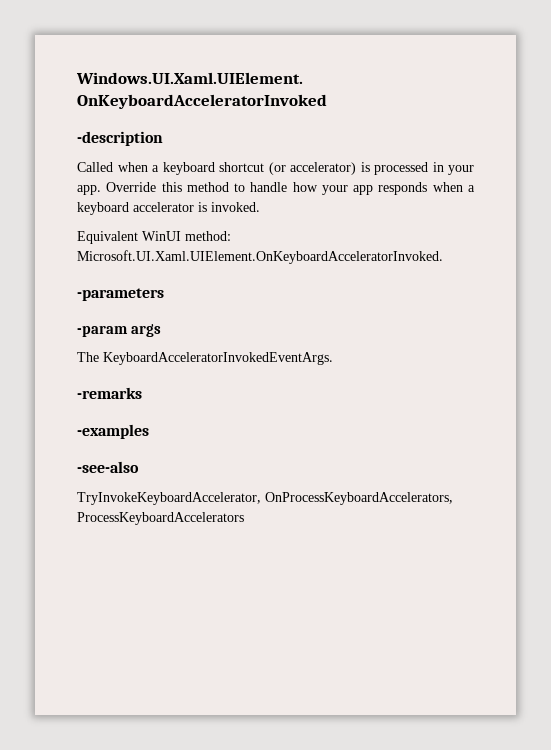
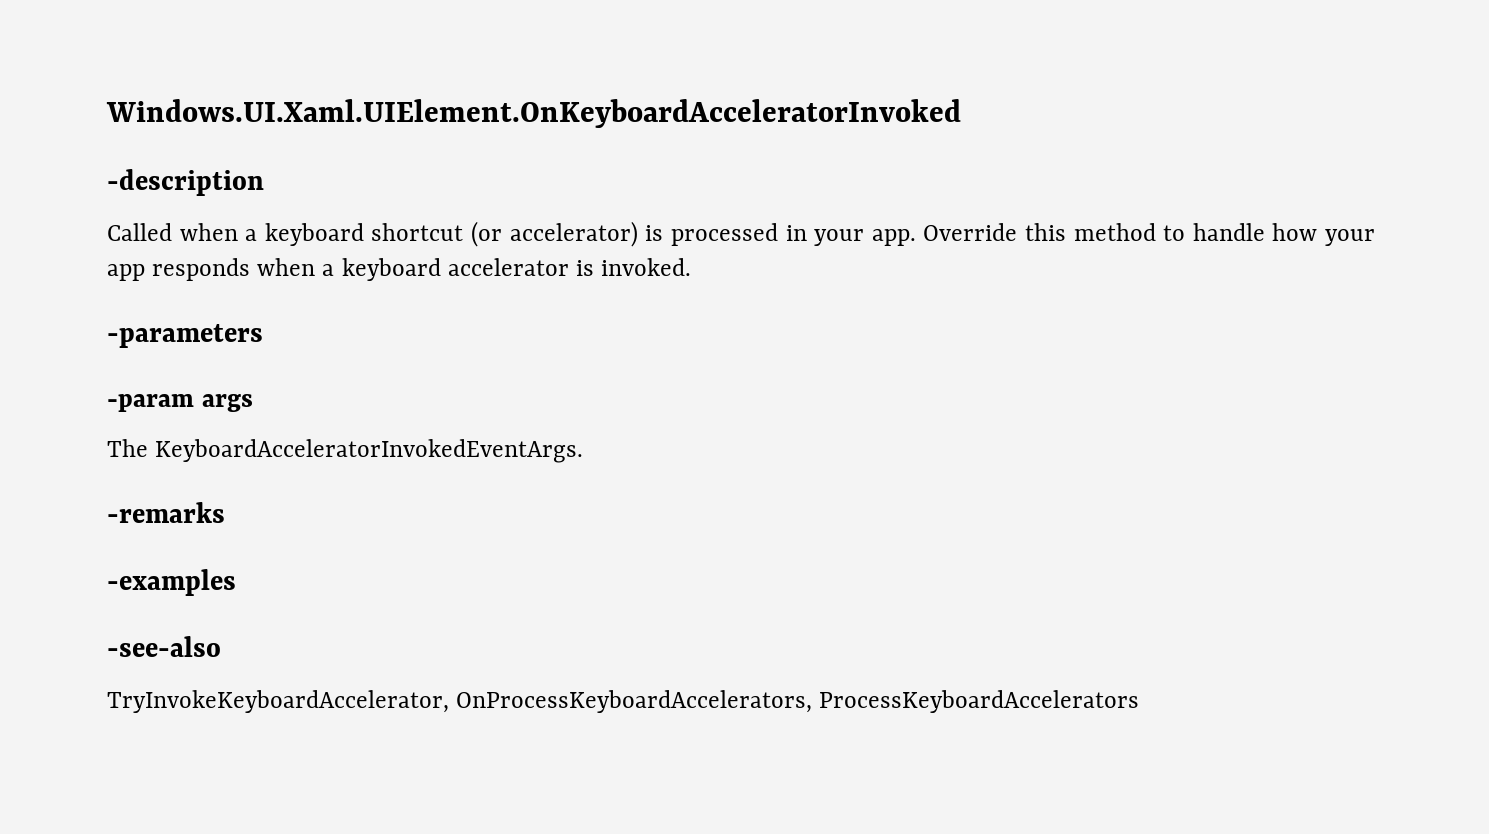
[77,231,231,244] [77,250,443,264] // Equivalent WinUI method: Microsoft.UI.Xaml.UIElement.OnKeyboardAcceleratorInvoked. -> (692, 267) none

